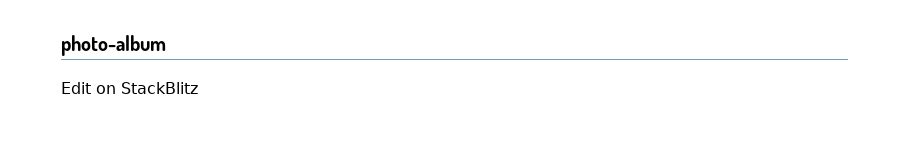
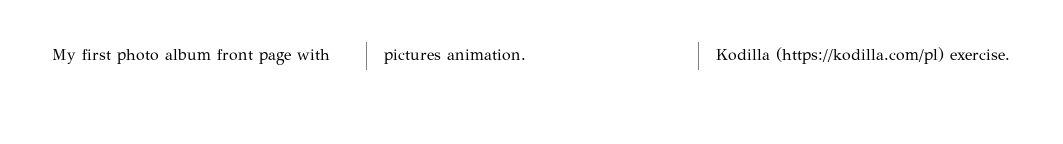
[61,35,166,56] [61,82,198,94] photo-album // Edit on StackBlitz -> [52,49,526,65] [716,47,1010,64] My first photo album front page with pictures animation. // Kodilla (https://kodilla.com/pl) exercise.

